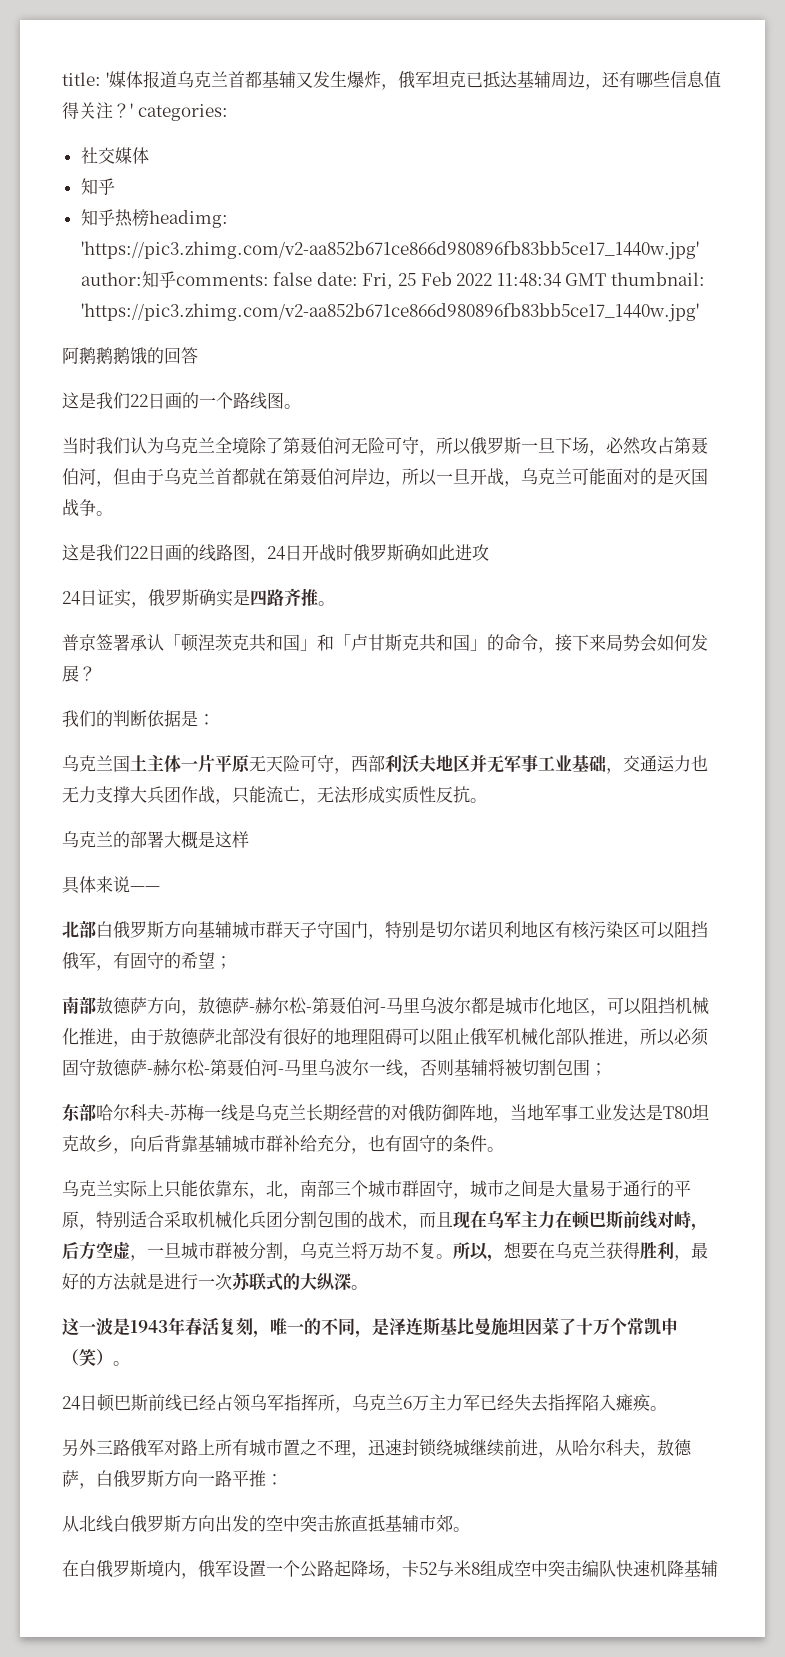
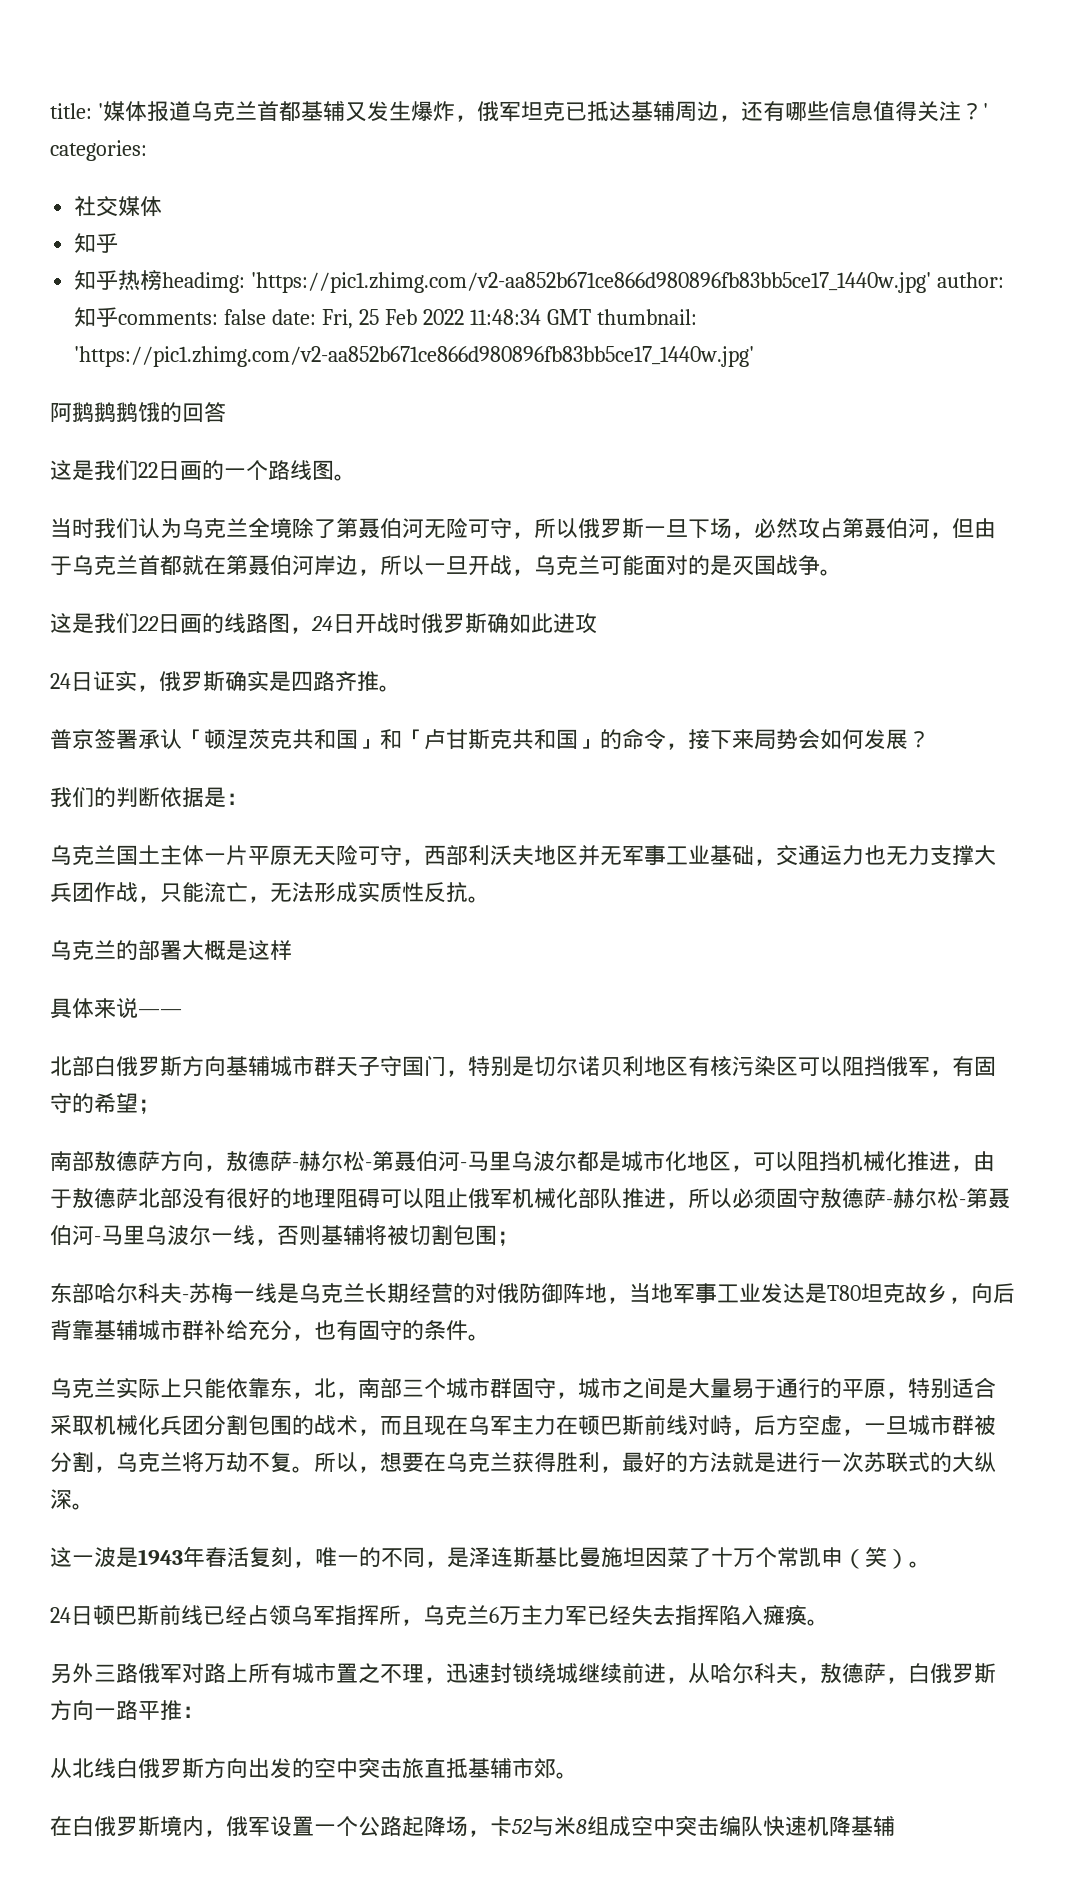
[80,241,699,260] 'https://pic3.zhimg.com/v2-aa852b671ce866d980896fb83bb5ce17_1440w.jpg' -> [251,272,932,293] 'https://pic1.zhimg.com/v2-aa852b671ce866d980896fb83bb5ce17_1440w.jpg'
[80,303,699,322] 'https://pic3.zhimg.com/v2-aa852b671ce866d980896fb83bb5ce17_1440w.jpg' -> [74,346,755,367] 'https://pic1.zhimg.com/v2-aa852b671ce866d980896fb83bb5ce17_1440w.jpg'

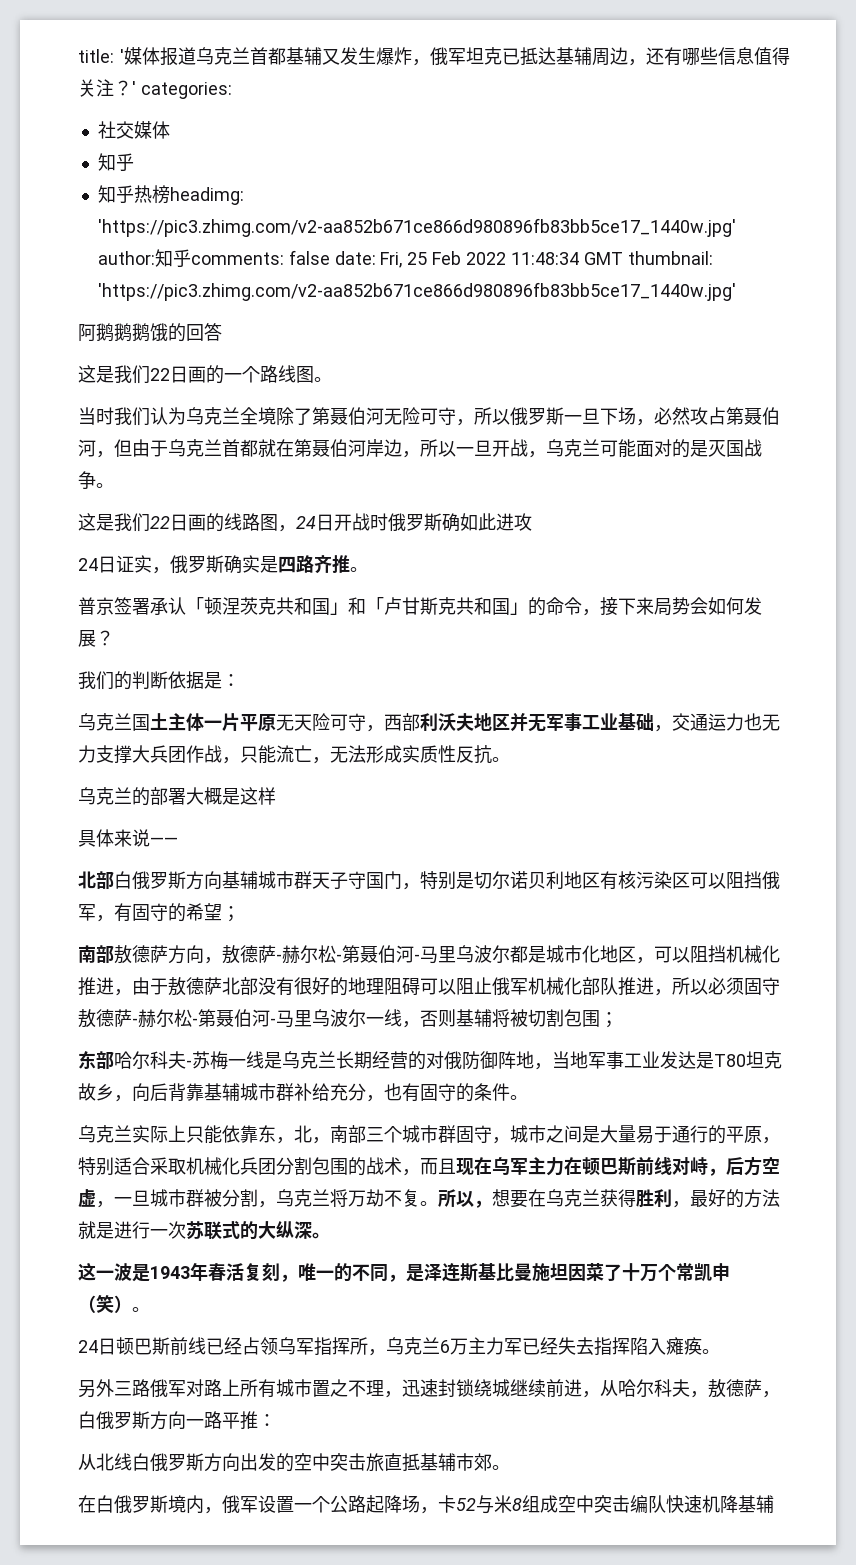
[251,272,932,293] 'https://pic1.zhimg.com/v2-aa852b671ce866d980896fb83bb5ce17_1440w.jpg' -> [97,218,736,237] 'https://pic3.zhimg.com/v2-aa852b671ce866d980896fb83bb5ce17_1440w.jpg'
[74,346,755,367] 'https://pic1.zhimg.com/v2-aa852b671ce866d980896fb83bb5ce17_1440w.jpg' -> [97,282,736,301] 'https://pic3.zhimg.com/v2-aa852b671ce866d980896fb83bb5ce17_1440w.jpg'

